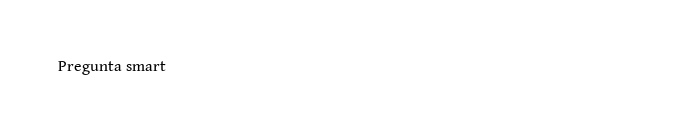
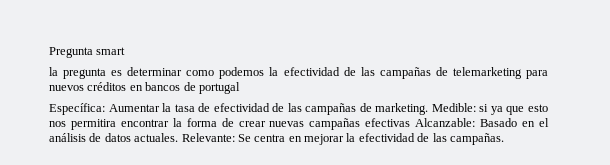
(167, 66) none -> [49,67,548,79] [49,82,240,94] [49,103,549,115] [49,118,549,130] [49,133,504,145] // la pregunta es determinar como podemos la efectividad de las campañas de telemarketing para nuevos créditos en bancos de portugal // Específica: Aumentar la tasa de efectividad de las campañas de marketing. Medible: si ya que esto nos permitira encontrar la forma de crear nuevas campañas efectivas Alcanzable: Basado en el análisis de datos actuales. Relevante: Se centra en mejorar la efectividad de las campañas.

